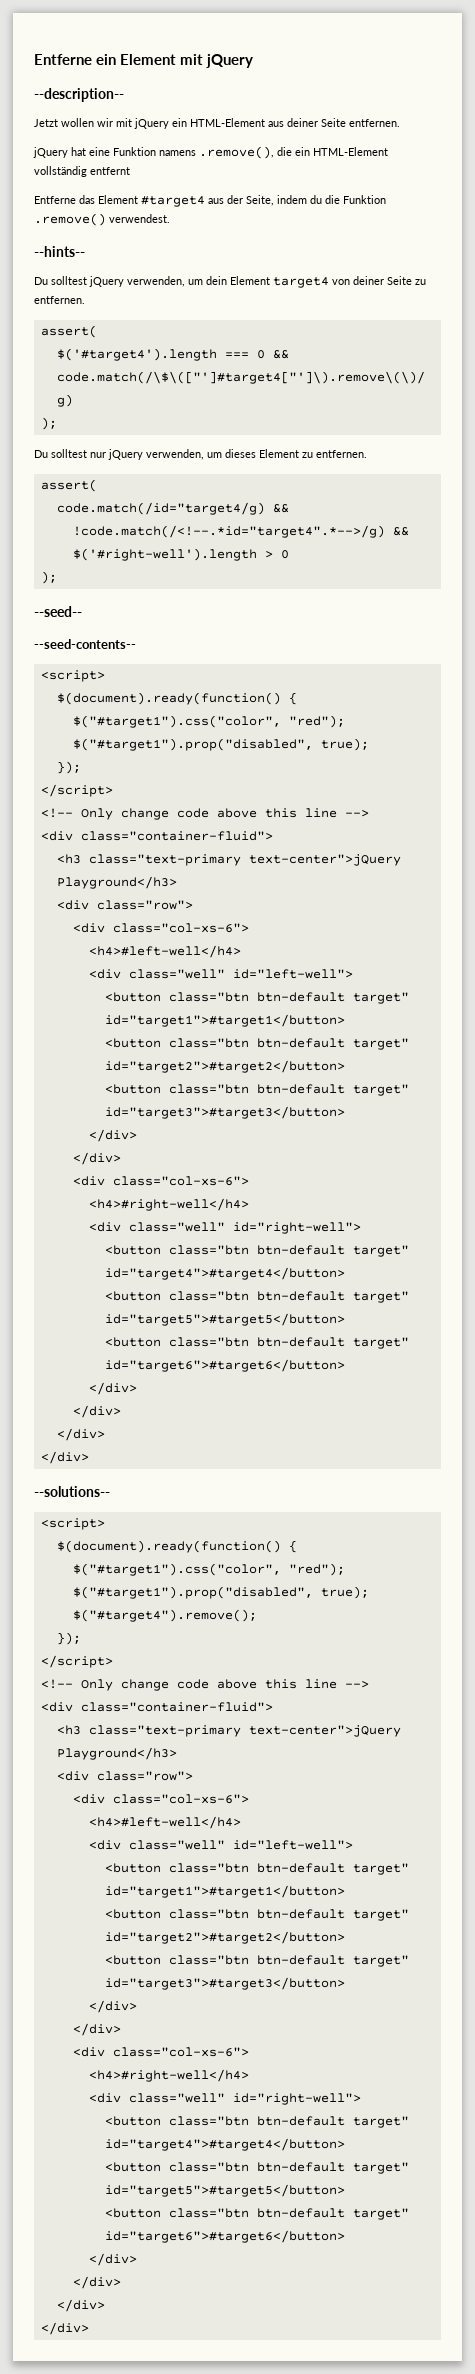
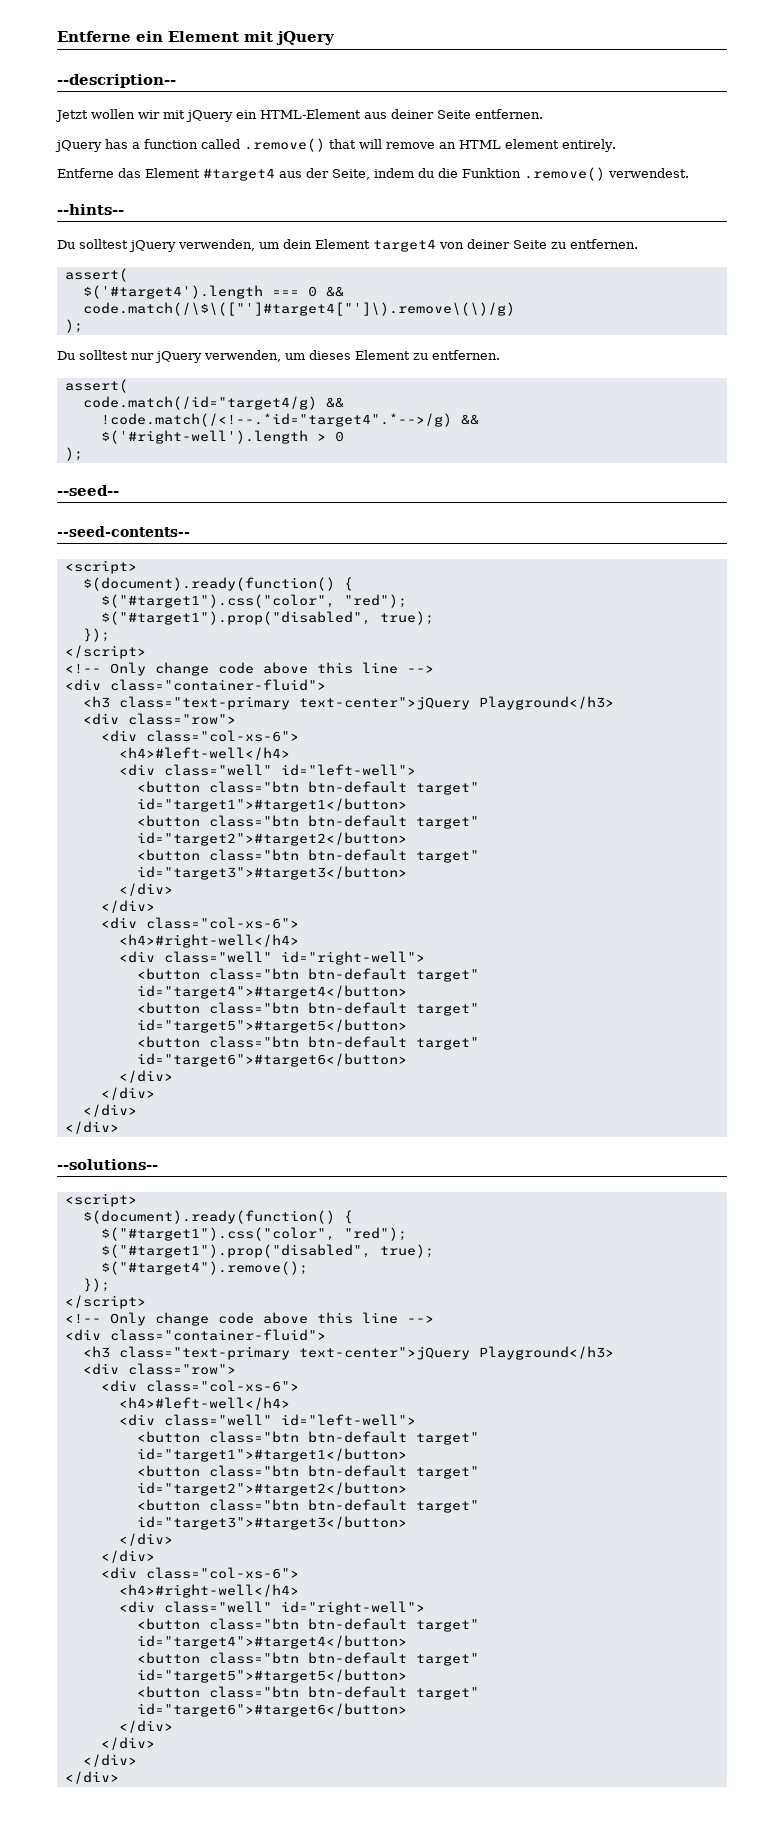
[71,146,388,159] [34,166,130,177] hat eine Funktion namens .remove(), die ein HTML-Element vollständig entfernt -> [105,138,616,152] has a function called .remove() that will remove an HTML element entirely.

